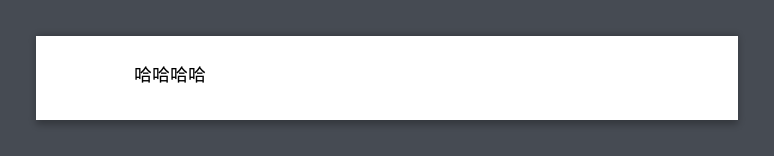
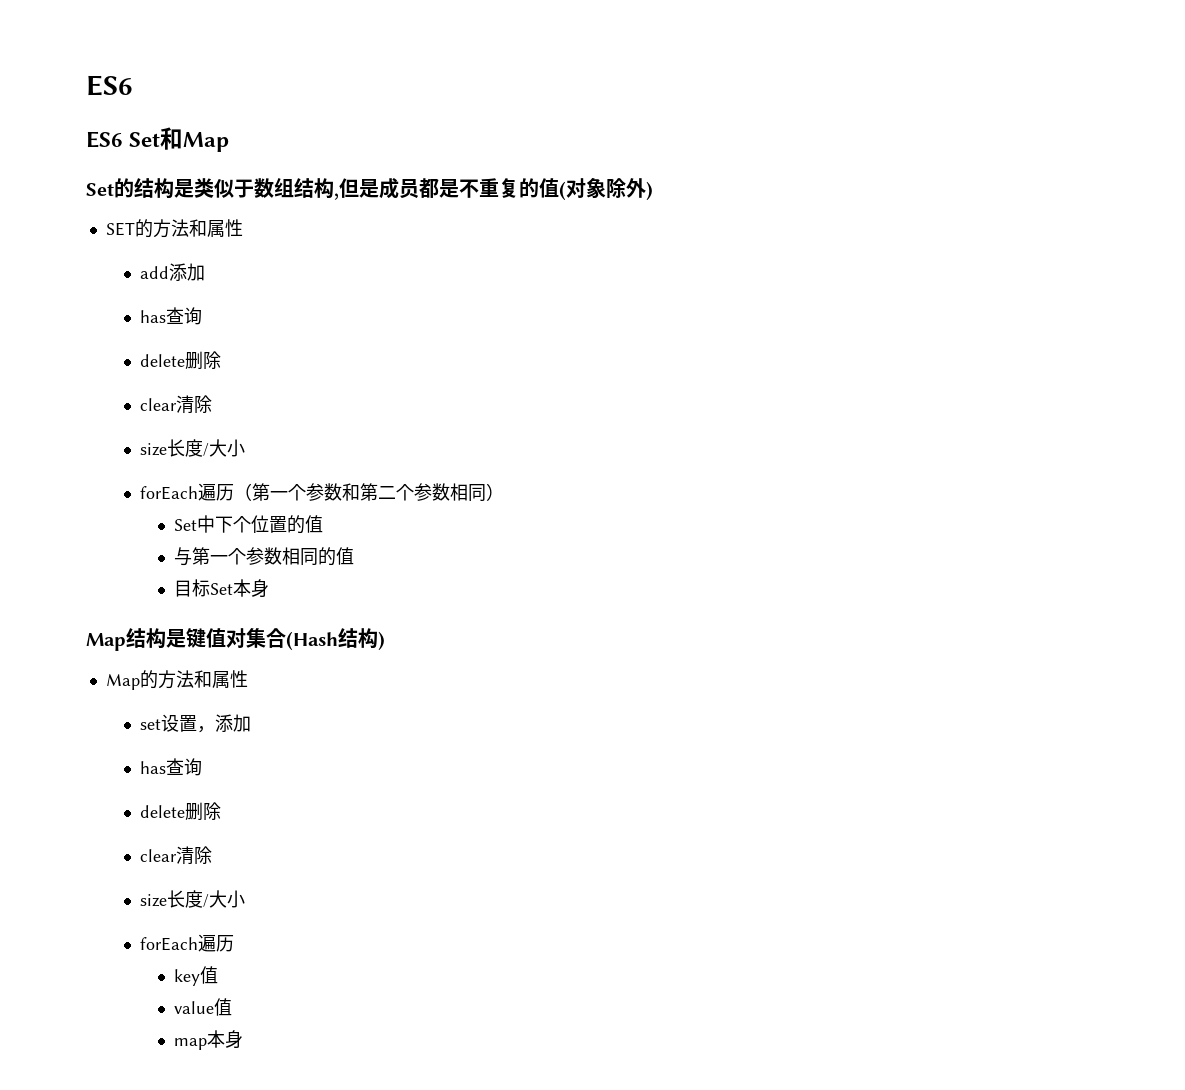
[134,66,206,83] 哈哈哈哈 -> [86,75,133,96] [86,127,230,152] [86,177,653,201] [105,219,243,238] [139,263,205,281] [139,307,202,325] [139,351,221,370] [139,395,212,414] [139,439,245,457] [139,483,504,502] [173,515,323,534] [173,547,354,566] [173,579,269,598] [86,628,385,651] [105,670,248,690] [139,714,251,733] [139,758,202,776] [139,802,221,821] [139,846,212,865] [139,890,245,908] [139,934,234,952] [173,966,218,986] [173,998,232,1016] [173,1030,243,1050] ES6 // ES6 Set和Map // Set的结构是类似于数组结构,但是成员都是不重复的值(对象除外) // SET的方法和属性 // add添加 // has查询 // delete删除 // clear清除 // size长度/大小 // forEach遍历（第一个参数和第二个参数相同） // Set中下个位置的值 // 与第一个参数相同的值 // 目标Set本身 // Map结构是键值对集合(Hash结构) // Map的方法和属性 // set设置，添加 // has查询 // delete删除 // clear清除 // size长度/大小 // forEach遍历 // key值 // value值 // map本身

